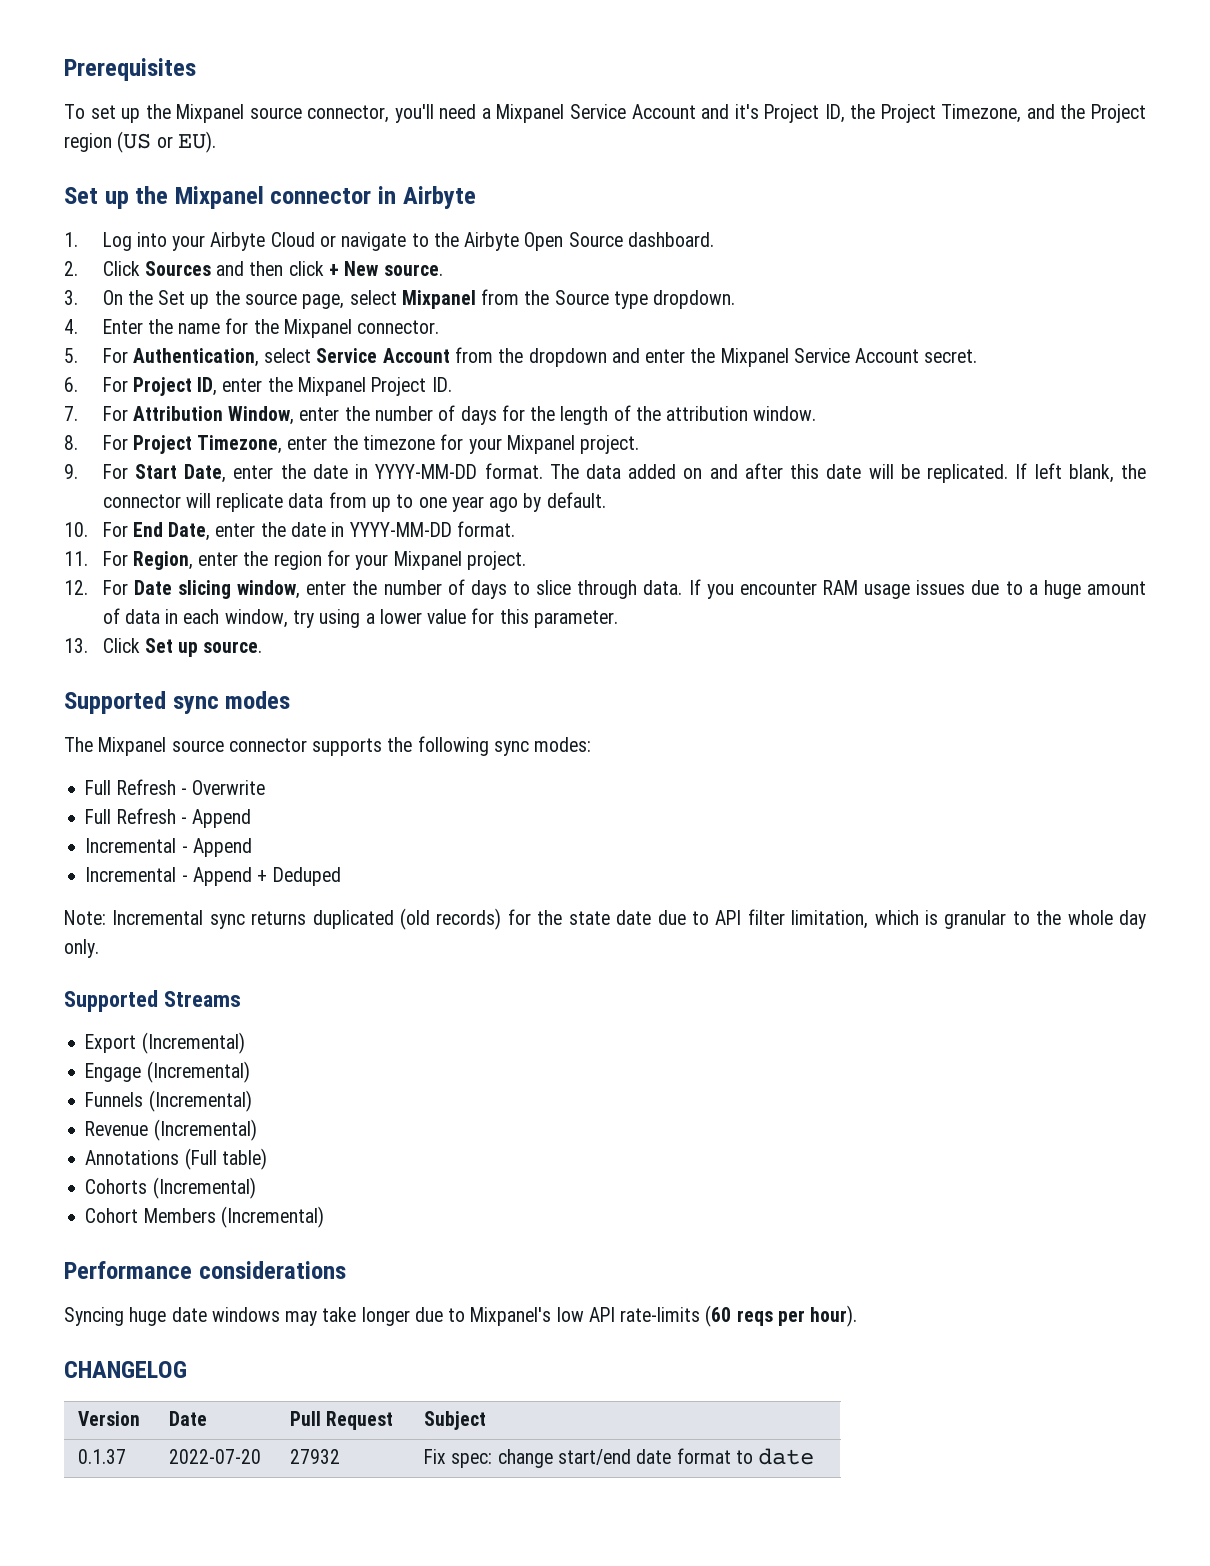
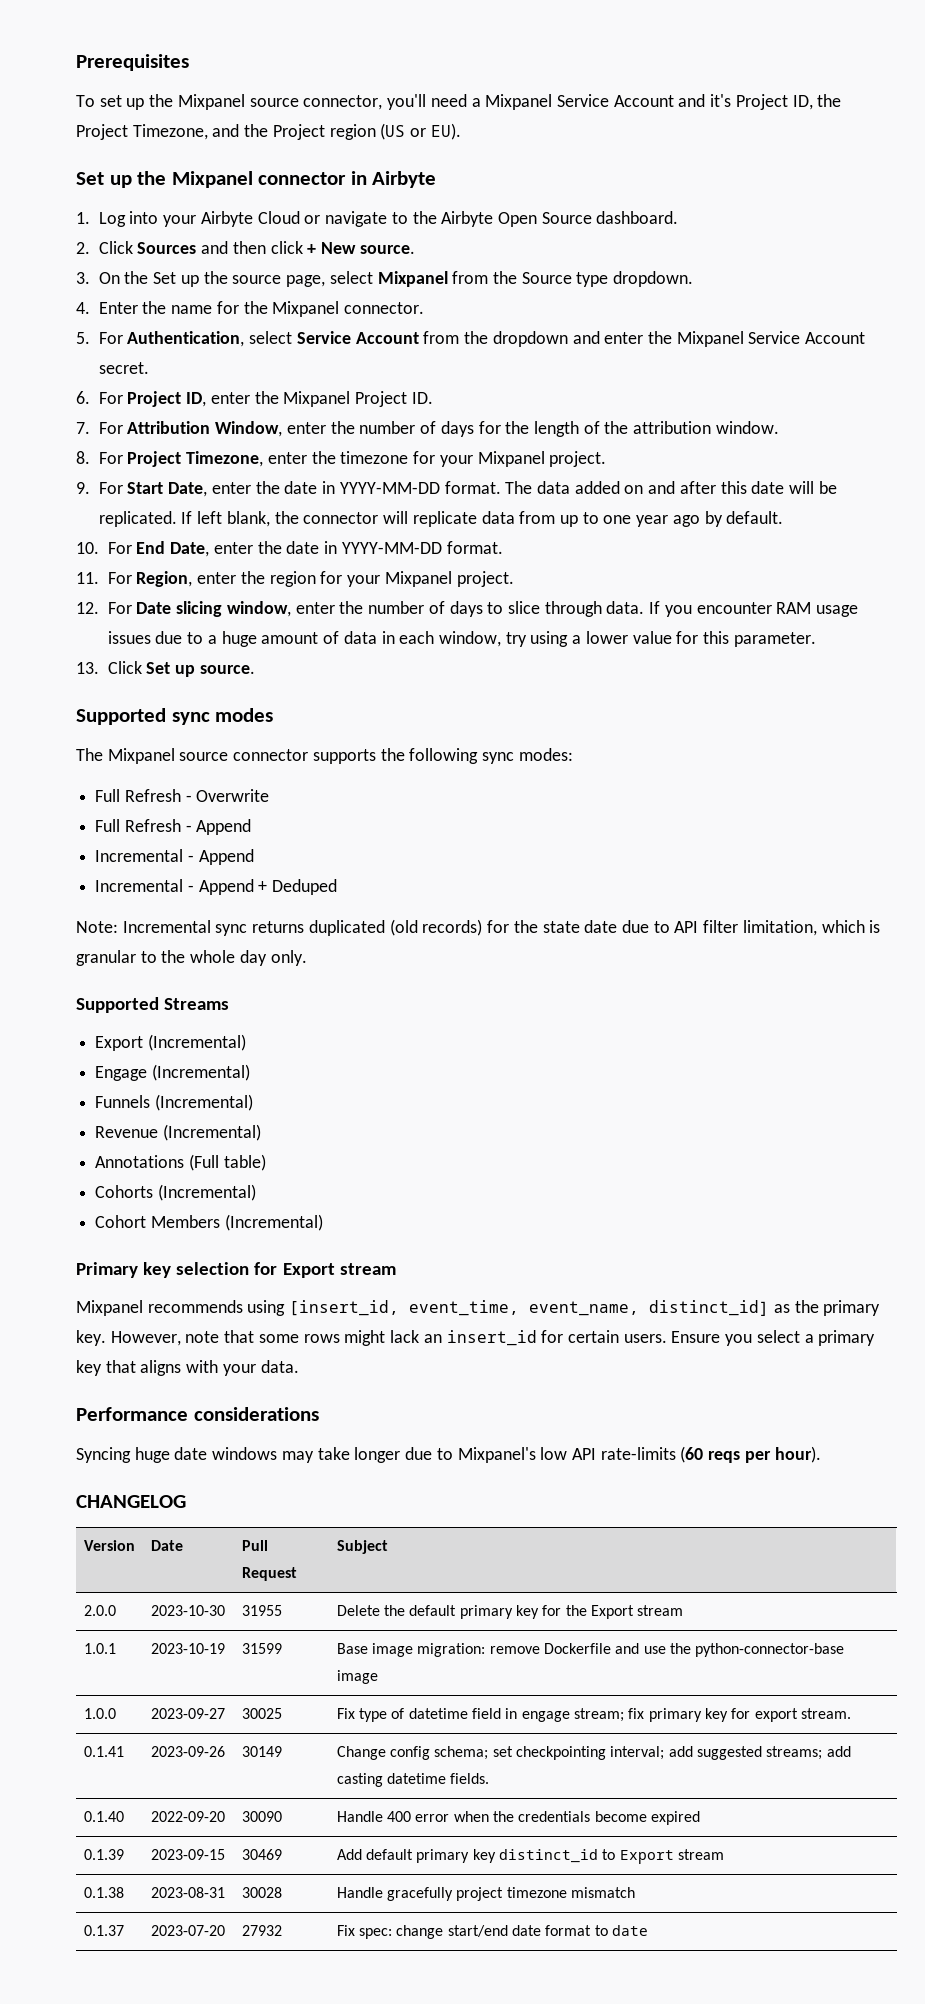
(324, 1217) none -> [76,1262,396,1278] [76,1300,881,1316] [76,1330,876,1346] [76,1360,299,1376] // Primary key selection for Export stream // Mixpanel recommends using [insert_id, event_time, event_name, distinct_id] as the primary key. However, note that some rows might lack an insert_id for certain users. Ensure you select a primary key that aligns with your data.
(487, 1420) none -> [83,1605,116,1616] [150,1605,225,1616] [241,1605,282,1616] [336,1605,684,1619] [83,1643,116,1654] [150,1643,225,1654] [241,1643,282,1654] [336,1643,845,1657] [336,1670,378,1684] [83,1708,116,1719] [150,1708,225,1719] [241,1708,282,1719] [336,1708,851,1722] [83,1746,124,1757] [150,1746,225,1757] [241,1746,282,1757] [336,1746,851,1760] [336,1773,490,1787] [83,1811,124,1822] [150,1811,225,1822] [241,1811,282,1822] [336,1811,701,1825] [83,1849,124,1860] [150,1849,225,1860] [241,1849,282,1860] [336,1849,725,1864] [83,1887,124,1898] [150,1887,225,1898] [241,1887,282,1898] [336,1887,636,1901] // 2.0.0 | 2023-10-30 | 31955 | Delete the default primary key for the Export stream // 1.0.1 | 2023-10-19 | 31599 | Base image migration: remove Dockerfile and use the python-connector-base image // 1.0.0 | 2023-09-27 | 30025 | Fix type of datetime field in engage stream; fix primary key for export stream. // 0.1.41 | 2023-09-26 | 30149 | Change config schema; set checkpointing interval; add suggested streams; add casting datetime fields. // 0.1.40 | 2022-09-20 | 30090 | Handle 400 error when the credentials become expired // 0.1.39 | 2023-09-15 | 30469 | Add default primary key distinct_id to Export stream // 0.1.38 | 2023-08-31 | 30028 | Handle gracefully project timezone mismatch
[169,1449,262,1464] 2022-07-20 -> [150,1925,225,1936] 2023-07-20

